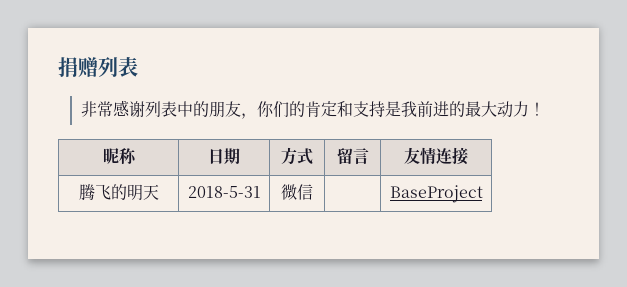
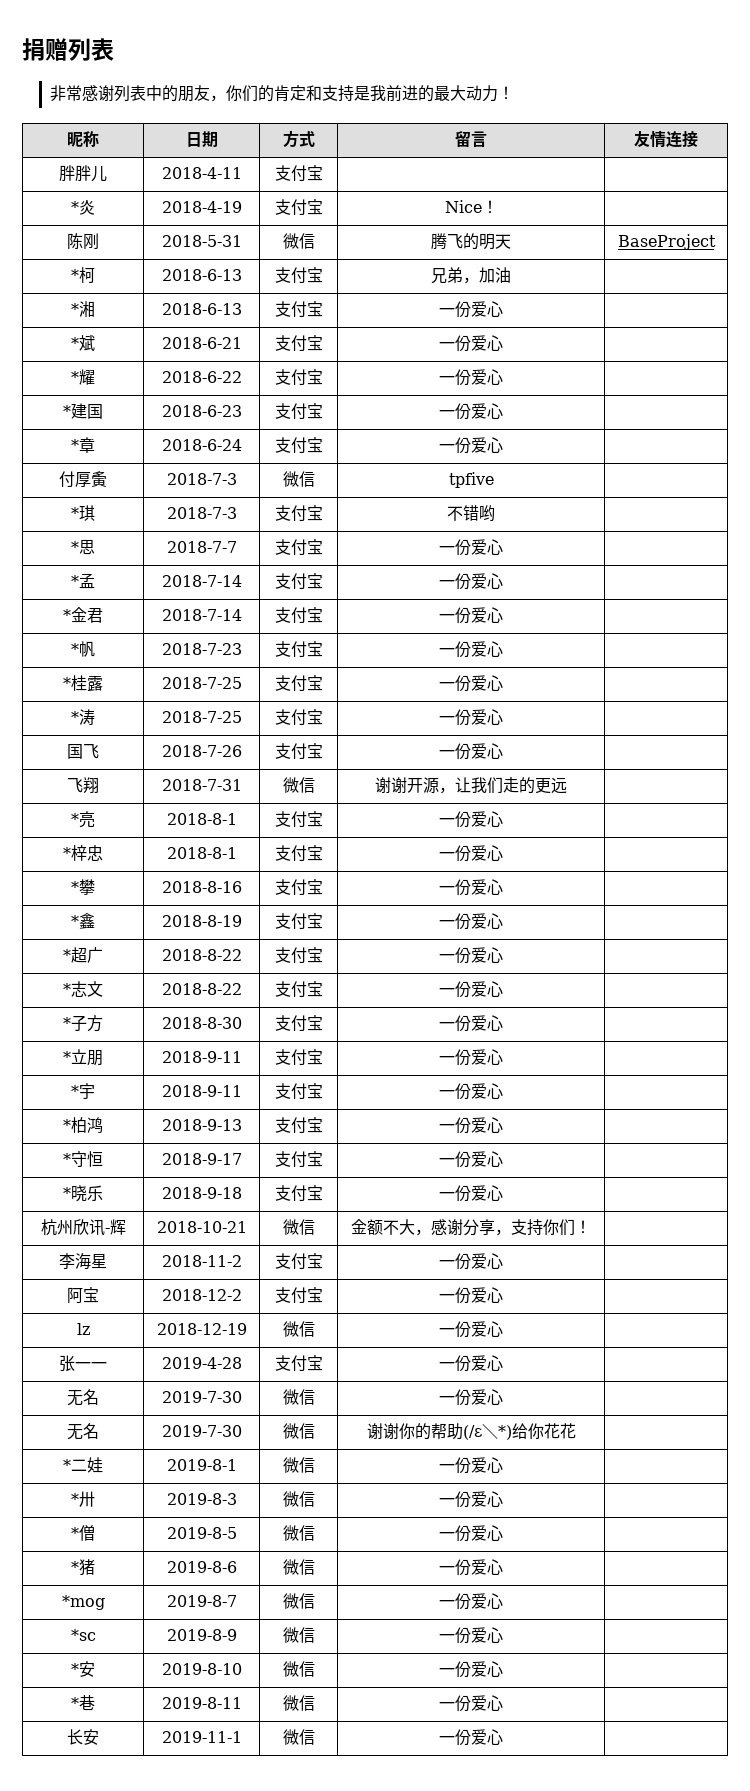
[78,184,159,201] [187,186,261,198] [281,184,313,200] [389,185,483,203] 腾飞的明天 | 2018-5-31 | 微信 | | BaseProject -> [59,165,107,182] [161,167,242,179] [274,165,323,182] [71,200,95,215] [161,201,242,213] [274,199,323,216] [444,200,498,214] [67,233,99,250] [161,235,242,247] [282,233,315,249] [431,233,511,250] [617,234,716,250] [71,267,95,283] [161,269,242,281] [274,267,323,284] [431,267,511,284] [71,301,95,317] [161,303,242,315] [274,301,323,318] [439,301,503,318] [71,335,95,351] [161,337,242,349] [274,335,323,352] [439,335,503,352] [71,369,95,385] [161,371,242,383] [274,369,323,386] [439,369,503,386] [63,403,103,419] [161,405,242,417] [274,403,323,420] [439,403,503,420] [71,437,95,453] [161,439,242,451] [274,437,323,454] [439,437,503,454] [59,471,107,488] [166,473,237,485] [282,471,315,487] [448,472,494,488] [71,505,95,521] [166,507,237,519] [274,505,323,522] [447,505,495,522] [71,539,95,555] [166,541,237,553] [274,539,323,556] [439,539,503,556] [71,573,95,589] [161,575,242,587] [274,573,323,590] [439,573,503,590] [63,607,103,623] [161,609,242,621] [274,607,323,624] [439,607,503,624] [71,641,95,657] [161,643,242,655] [274,641,323,658] [439,641,503,658] [63,675,103,691] [161,677,242,689] [274,675,323,692] [439,675,503,692] [71,709,95,725] [161,711,242,723] [274,709,323,726] [439,709,503,726] [67,744,99,759] [161,745,242,757] [274,743,323,760] [439,743,503,760] [67,777,99,794] [161,779,242,791] [282,777,315,793] [375,777,567,794] [71,811,95,828] [166,813,237,825] [274,811,323,828] [439,811,503,828] [63,845,103,861] [166,847,237,859] [274,845,323,862] [439,845,503,862] [71,879,95,895] [161,881,242,893] [274,879,323,896] [439,879,503,896] [71,913,95,929] [161,915,242,927] [274,913,323,930] [439,913,503,930] [63,947,103,963] [161,949,242,961] [274,947,323,964] [439,947,503,964] [63,981,103,997] [161,983,242,995] [274,981,323,998] [439,981,503,998] [63,1015,103,1032] [161,1017,242,1029] [274,1015,323,1032] [439,1015,503,1032] [63,1049,103,1066] [161,1051,242,1063] [274,1049,323,1066] [439,1049,503,1066] [71,1083,95,1099] [161,1085,242,1097] [274,1083,323,1100] [439,1083,503,1100] [63,1117,103,1133] [161,1119,242,1131] [274,1117,323,1134] [439,1117,503,1134] [63,1151,103,1167] [161,1153,242,1165] [274,1151,323,1168] [439,1151,503,1168] [63,1185,103,1202] [161,1187,242,1199] [274,1185,323,1202] [439,1185,503,1202] [40,1219,126,1236] [156,1221,247,1233] [282,1219,315,1235] [351,1219,591,1236] [59,1253,107,1269] [161,1255,242,1267] [274,1253,323,1270] [439,1253,503,1270] [67,1287,99,1304] [161,1289,242,1301] [274,1287,323,1304] [439,1287,503,1304] [76,1323,90,1335] [156,1323,247,1335] [282,1321,315,1337] [439,1321,503,1338] [59,1355,107,1372] [161,1357,242,1369] [274,1355,323,1372] [439,1355,503,1372] [67,1389,99,1406] [161,1391,242,1403] [282,1389,315,1405] [439,1389,503,1406] [67,1423,99,1440] [161,1425,242,1437] [282,1423,315,1439] [366,1423,576,1440] [63,1457,103,1473] [166,1459,237,1471] [282,1457,315,1473] [439,1457,503,1474] [71,1491,95,1507] [166,1493,237,1505] [282,1491,315,1507] [439,1491,503,1508] [71,1525,95,1541] [166,1527,237,1539] [282,1525,315,1541] [439,1525,503,1542] [71,1559,95,1576] [166,1561,237,1573] [282,1559,315,1575] [439,1559,503,1576] [61,1595,105,1610] [166,1595,237,1607] [282,1593,315,1609] [439,1593,503,1610] [70,1629,96,1641] [166,1629,237,1641] [282,1627,315,1643] [439,1627,503,1644] [71,1661,95,1677] [161,1663,242,1675] [282,1661,315,1677] [439,1661,503,1678] [71,1695,95,1711] [161,1697,242,1709] [282,1695,315,1711] [439,1695,503,1712] [67,1729,99,1745] [161,1731,242,1743] [282,1729,315,1745] [439,1729,503,1746] 胖胖儿 | 2018-4-11 | 支付宝 | | // *炎 | 2018-4-19 | 支付宝 | Nice！ | // 陈刚 | 2018-5-31 | 微信 | 腾飞的明天 | BaseProject // *柯 | 2018-6-13 | 支付宝 | 兄弟，加油 | // *湘 | 2018-6-13 | 支付宝 | 一份爱心 | // *斌 | 2018-6-21 | 支付宝 | 一份爱心 | // *耀 | 2018-6-22 | 支付宝 | 一份爱心 | // *建国 | 2018-6-23 | 支付宝 | 一份爱心 | // *章 | 2018-6-24 | 支付宝 | 一份爱心 | // 付厚夤 | 2018-7-3 | 微信 | tpfive | // *琪 | 2018-7-3 | 支付宝 | 不错哟 | // *思 | 2018-7-7 | 支付宝 | 一份爱心 | // *孟 | 2018-7-14 | 支付宝 | 一份爱心 | // *金君 | 2018-7-14 | 支付宝 | 一份爱心 | // *帆 | 2018-7-23 | 支付宝 | 一份爱心 | // *桂露 | 2018-7-25 | 支付宝 | 一份爱心 | // *涛 | 2018-7-25 | 支付宝 | 一份爱心 | // 国飞 | 2018-7-26 | 支付宝 | 一份爱心 | // 飞翔 | 2018-7-31 | 微信 | 谢谢开源，让我们走的更远 | // *亮 | 2018-8-1 | 支付宝 | 一份爱心 | // *梓忠 | 2018-8-1 | 支付宝 | 一份爱心 | // *攀 | 2018-8-16 | 支付宝 | 一份爱心 | // *鑫 | 2018-8-19 | 支付宝 | 一份爱心 | // *超广 | 2018-8-22 | 支付宝 | 一份爱心 | // *志文 | 2018-8-22 | 支付宝 | 一份爱心 | // *子方 | 2018-8-30 | 支付宝 | 一份爱心 | // *立朋 | 2018-9-11 | 支付宝 | 一份爱心 | // *宇 | 2018-9-11 | 支付宝 | 一份爱心 | // *柏鸿 | 2018-9-13 | 支付宝 | 一份爱心 | // *守恒 | 2018-9-17 | 支付宝 | 一份爱心 | // *晓乐 | 2018-9-18 | 支付宝 | 一份爱心 | // 杭州欣讯-辉 | 2018-10-21 | 微信 | 金额不大，感谢分享，支持你们！ | // 李海星 | 2018-11-2 | 支付宝 | 一份爱心 | // 阿宝 | 2018-12-2 | 支付宝 | 一份爱心 | // lz | 2018-12-19 | 微信 | 一份爱心 | // 张一一 | 2019-4-28 | 支付宝 | 一份爱心 | // 无名 | 2019-7-30 | 微信 | 一份爱心 | // 无名 | 2019-7-30 | 微信 | 谢谢你的帮助(/ε＼*)给你花花 | // *二娃 | 2019-8-1 | 微信 | 一份爱心 | // *卅 | 2019-8-3 | 微信 | 一份爱心 | // *僧 | 2019-8-5 | 微信 | 一份爱心 | // *猪 | 2019-8-6 | 微信 | 一份爱心 | // *mog | 2019-8-7 | 微信 | 一份爱心 | // *sc | 2019-8-9 | 微信 | 一份爱心 | // *安 | 2019-8-10 | 微信 | 一份爱心 | // *巷 | 2019-8-11 | 微信 | 一份爱心 | // 长安 | 2019-11-1 | 微信 | 一份爱心 |

